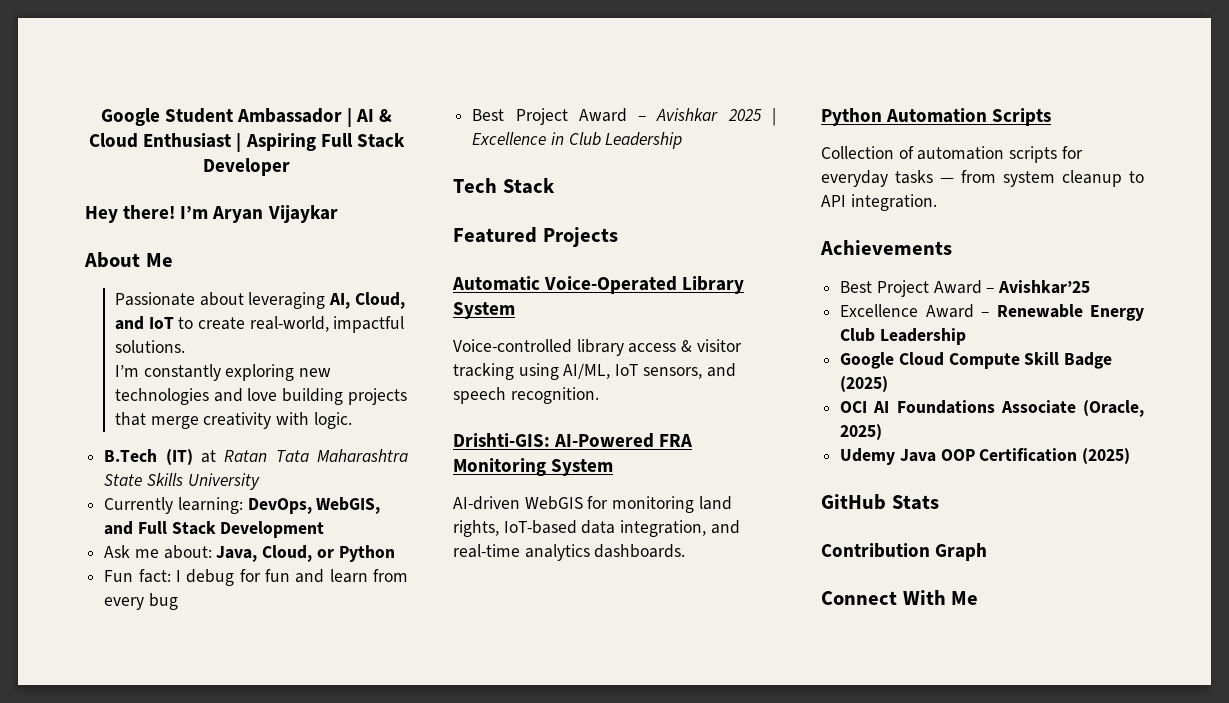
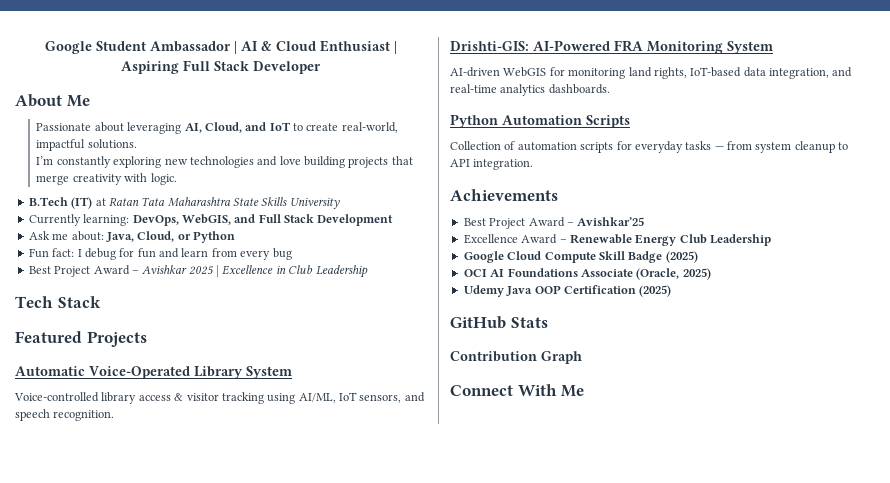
[85,205,338,223] // Hey there! I’m Aryan Vijaykar -> (321, 67) none

